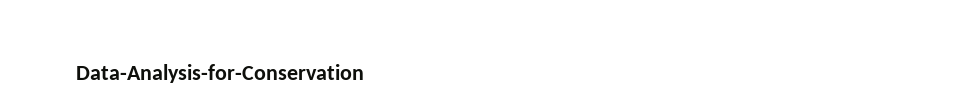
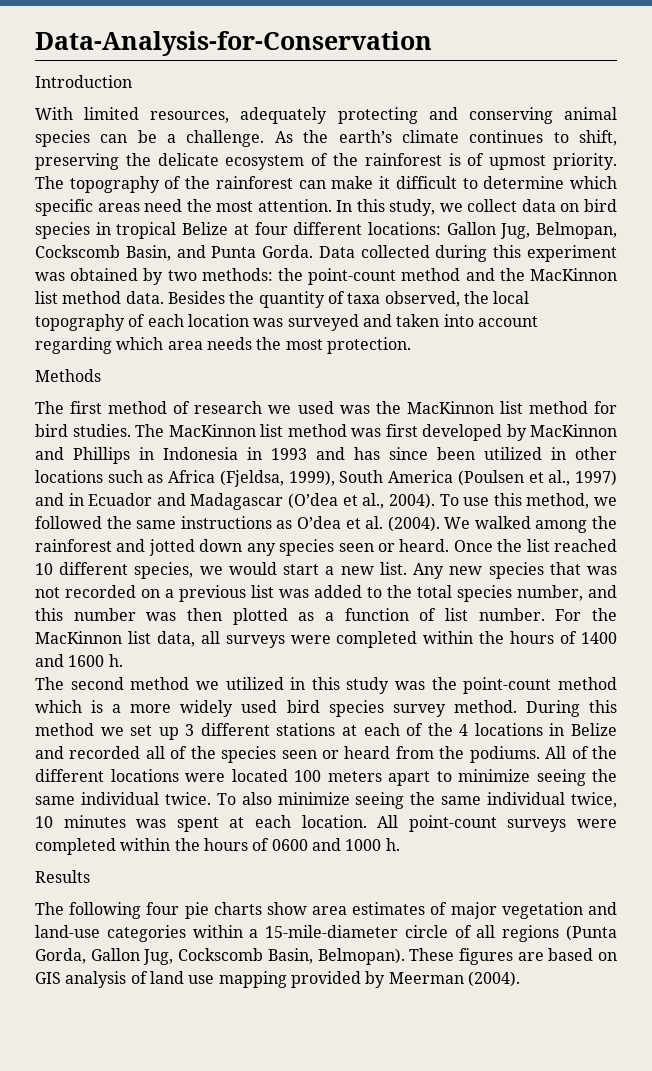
(364, 73) none -> [35,75,132,88] [35,107,617,124] [35,130,618,147] [35,153,618,170] [35,176,618,193] [35,199,618,216] [35,222,617,239] [35,245,617,262] [35,268,617,285] [35,291,530,308] [35,314,538,331] [35,337,411,354] [35,369,101,382] [35,401,617,414] [35,424,617,441] [35,447,617,464] [35,470,618,487] [35,493,618,510] [35,516,617,533] [35,539,617,556] [35,562,617,579] [35,585,617,602] [35,608,617,625] [35,631,617,648] [35,654,123,667] [35,677,617,694] [35,700,618,717] [35,723,617,740] [35,746,618,763] [35,769,617,786] [35,792,618,809] [35,815,618,832] [35,838,400,855] [35,870,90,883] [35,902,617,919] [35,925,617,942] [35,948,617,965] [35,971,520,988] // Introduction // With limited resources, adequately protecting and conserving animal species can be a challenge. As the earth’s climate continues to shift, preserving the delicate ecosystem of the rainforest is of upmost priority. The topography of the rainforest can make it difficult to determine which specific areas need the most attention. In this study, we collect data on bird species in tropical Belize at four different locations: Gallon Jug, Belmopan, Cockscomb Basin, and Punta Gorda. Data collected during this experiment was obtained by two methods: the point-count method and the MacKinnon list method data. Besides the quantity of taxa observed, the local topography of each location was surveyed and taken into account regarding which area needs the most protection. // Methods // The first method of research we used was the MacKinnon list method for bird studies. The MacKinnon list method was first developed by MacKinnon and Phillips in Indonesia in 1993 and has since been utilized in other locations such as Africa (Fjeldsa, 1999), South America (Poulsen et al., 1997) and in Ecuador and Madagascar (O’dea et al., 2004). To use this method, we followed the same instructions as O’dea et al. (2004). We walked among the rainforest and jotted down any species seen or heard. Once the list reached 10 different species, we would start a new list. Any new species that was not recorded on a previous list was added to the total species number, and this number was then plotted as a function of list number. For the MacKinnon list data, all surveys were completed within the hours of 1400 and 1600 h. // The second method we utilized in this study was the point-count method which is a more widely used bird species survey method. During this method we set up 3 different stations at each of the 4 locations in Belize and recorded all of the species seen or heard from the podiums. All of the different locations were located 100 meters apart to minimize seeing the same individual twice. To also minimize seeing the same individual twice, 10 minutes was spent at each location. All point-count surveys were completed within the hours of 0600 and 1000 h. // Results // The following four pie charts show area estimates of major vegetation and land-use categories within a 15-mile-diameter circle of all regions (Punta Gorda, Gallon Jug, Cockscomb Basin, Belmopan). These figures are based on GIS analysis of land use mapping provided by Meerman (2004).

